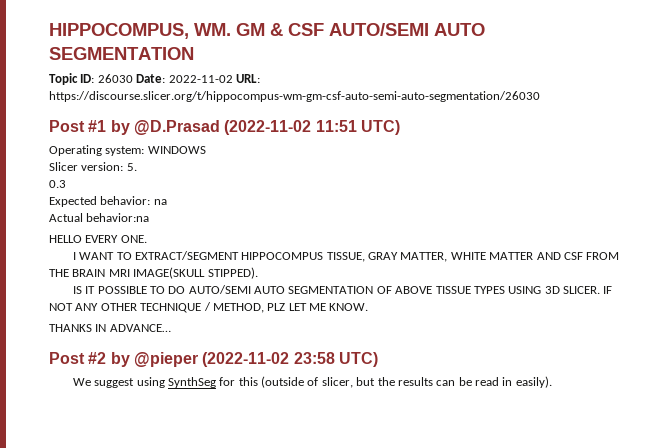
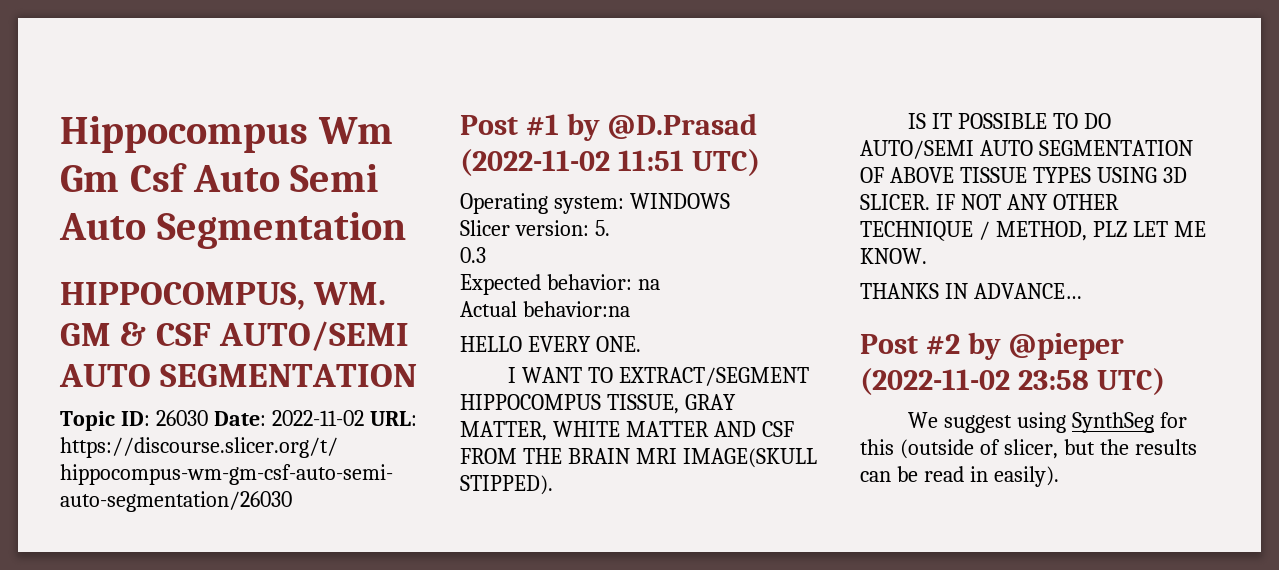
(49, 31) none -> [60,116,393,153] [60,163,379,192] [59,212,406,249] Hippocompus Wm Gm Csf Auto Semi Auto Segmentation //

